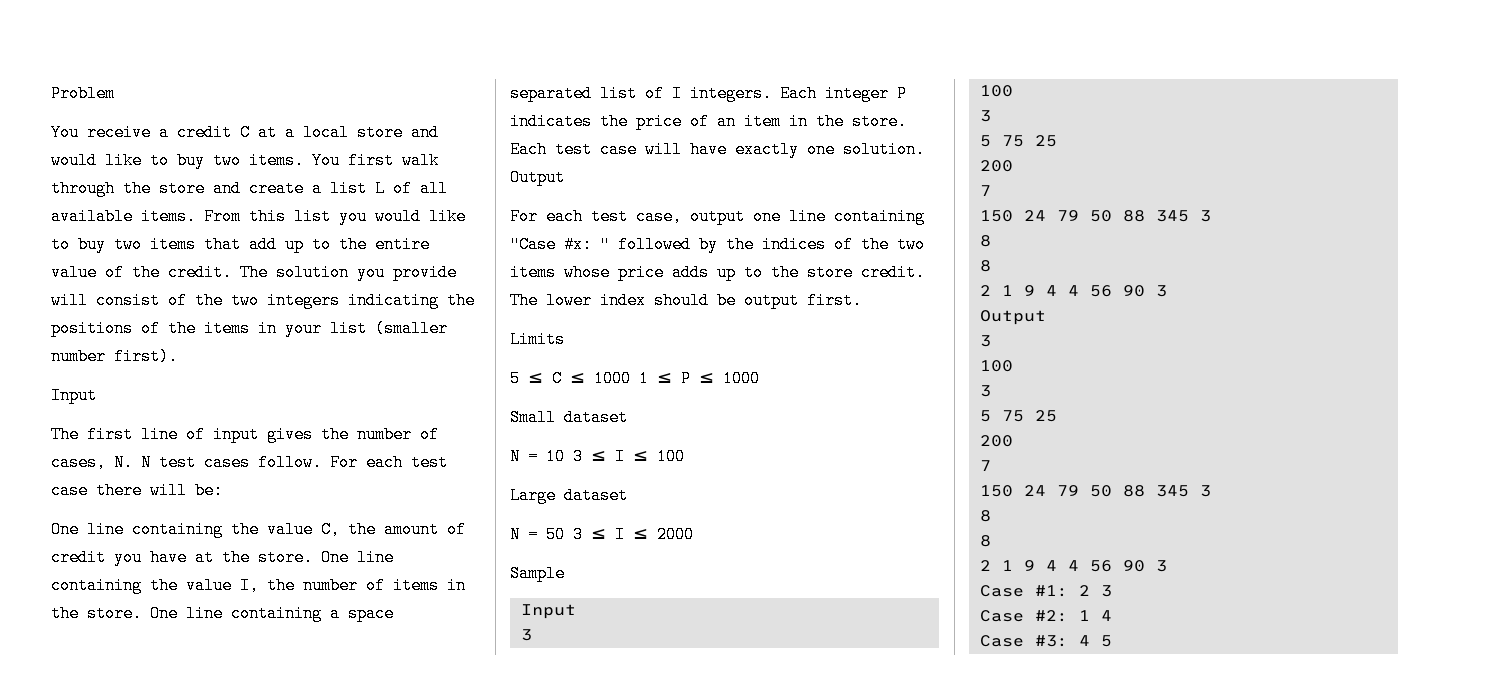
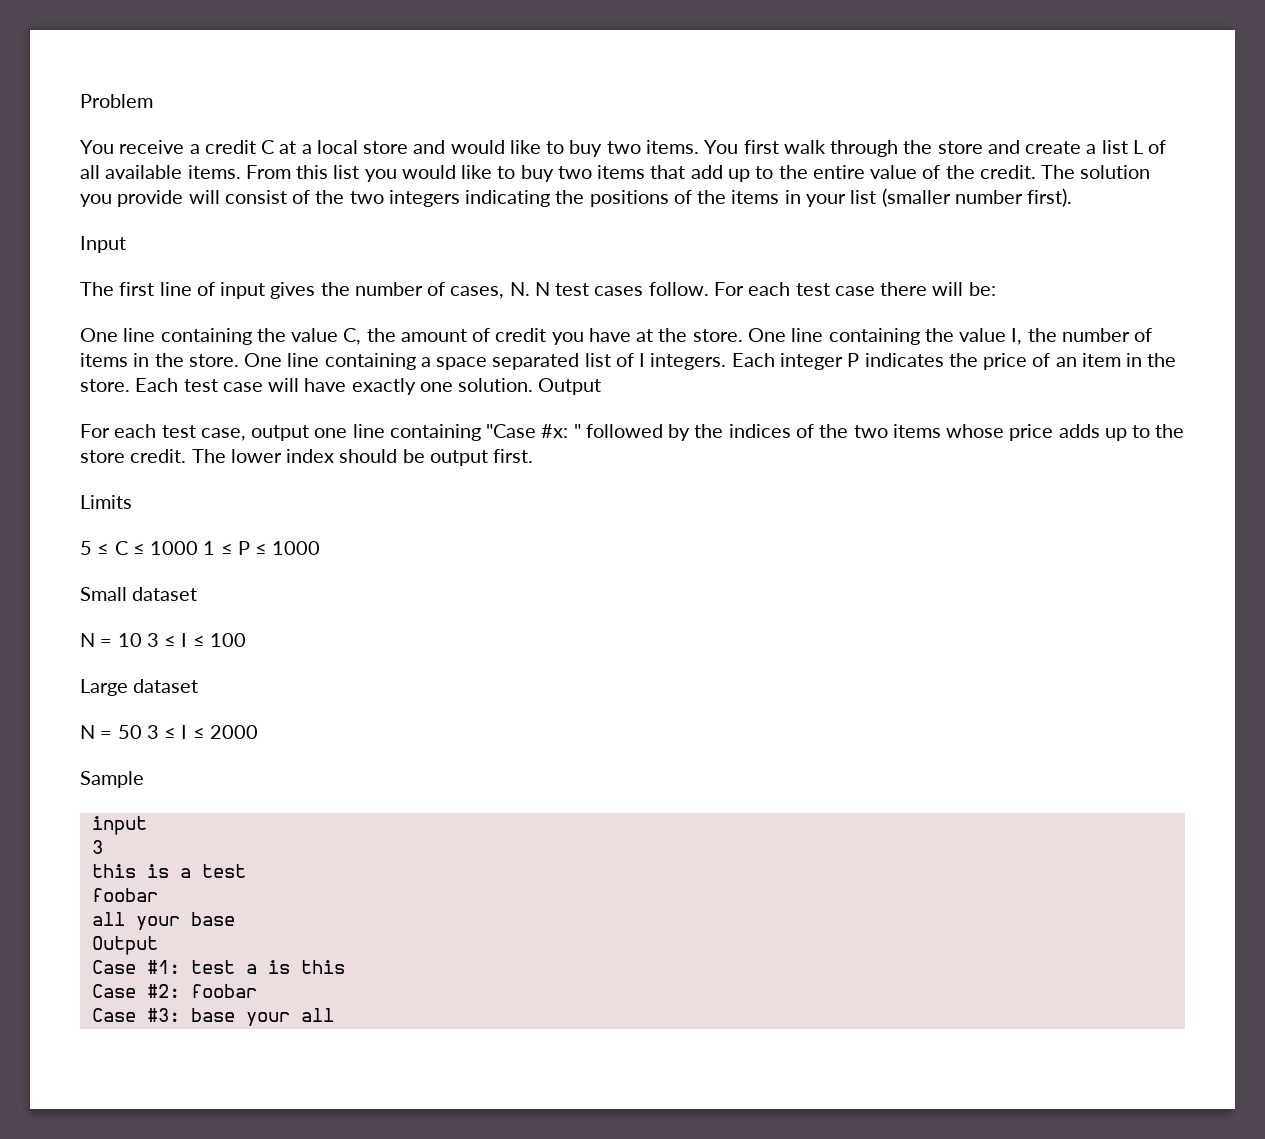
[520,604,576,619] [520,629,532,641] [979,85,1013,97] [979,110,991,122] [979,135,1057,147] [979,160,1013,172] [979,185,991,196] [979,210,1211,222] [979,235,991,247] [979,260,991,272] [979,285,1167,297] [979,310,1046,325] [979,335,991,347] [979,360,1013,372] [979,385,991,397] [979,410,1057,422] [979,435,1013,447] [979,460,991,471] [979,485,1211,497] [979,510,991,522] [979,535,991,547] [979,560,1167,572] [979,585,1112,597] Input // 3 // 100 // 3 // 5 75 25 // 200 // 7 // 150 24 79 50 88 345 3 // 8 // 8 // 2 1 9 4 4 56 90 3 // Output // 3 // 100 // 3 // 5 75 25 // 200 // 7 // 150 24 79 50 88 345 3 // 8 // 8 // 2 1 9 4 4 56 90 3 // Case #1: 2 3 -> [91,816,147,835] [91,840,103,854] [91,864,246,878] [91,888,158,902] [91,912,235,930] [91,936,158,955] [91,960,345,974] input // 3 // this is a test // foobar // all your base // Output // Case #1: test a is this
[1078,610,1112,621] 1 4 -> [190,984,257,998] foobar
[1078,635,1112,647] 4 5 -> [190,1008,334,1026] base your all

